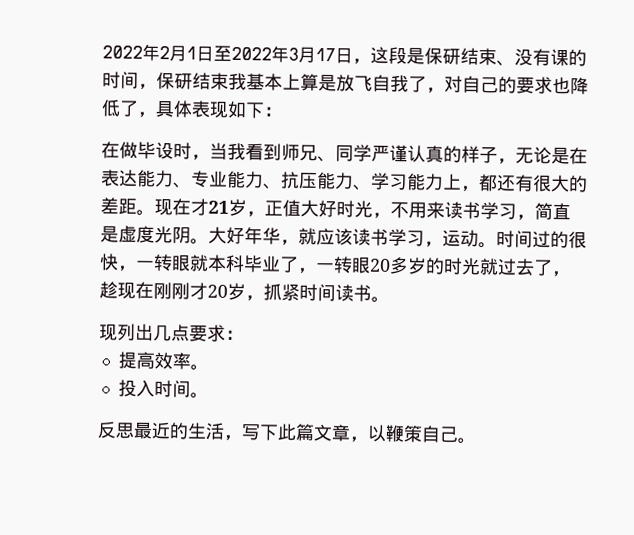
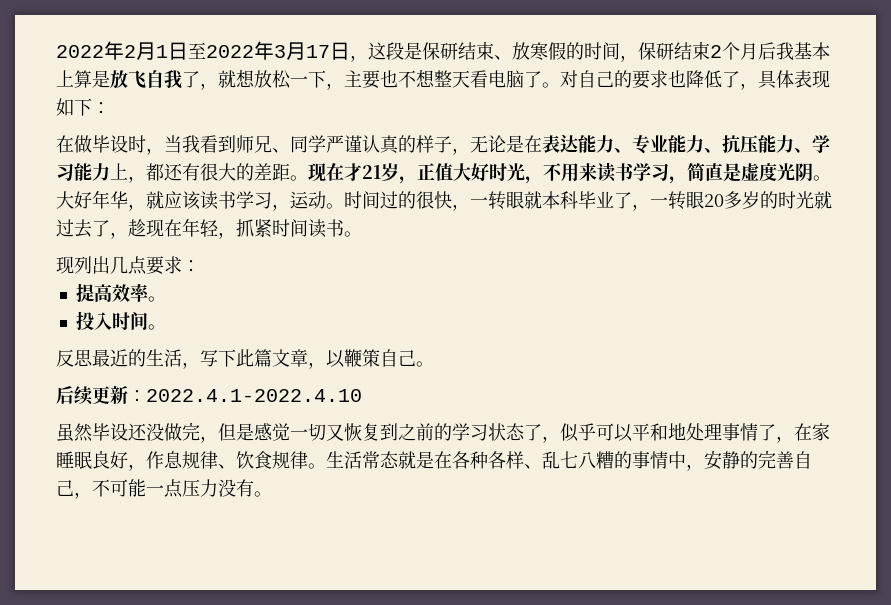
[514,48,569,67] 没有课 -> [512,42,566,61] 放寒假
(229, 81) none -> [710,42,776,60] 2个月后
(445, 90) none -> [218,69,560,90] 就想放松一下，主要也不想整天看电脑了。
[153,281,246,301] 刚刚才20岁 -> [182,218,219,237] 年轻
(476, 440) none -> [56,386,362,405] [56,422,830,443] [56,450,812,471] [56,479,272,499] // 后续更新：2022.4.1-2022.4.10 // 虽然毕设还没做完，但是感觉一切又恢复到之前的学习状态了，似乎可以平和地处理事情了，在家睡眠良好，作息规律、饮食规律。生活常态就是在各种各样、乱七八糟的事情中，安静的完善自己，不可能一点压力没有。

